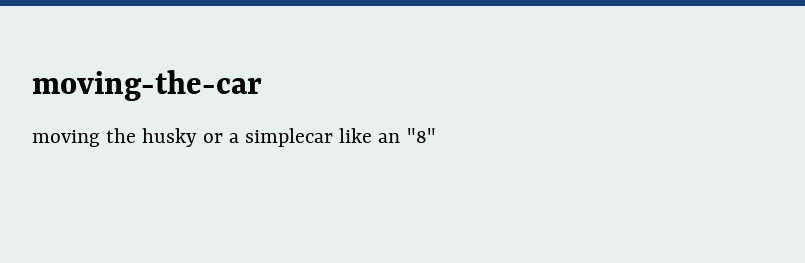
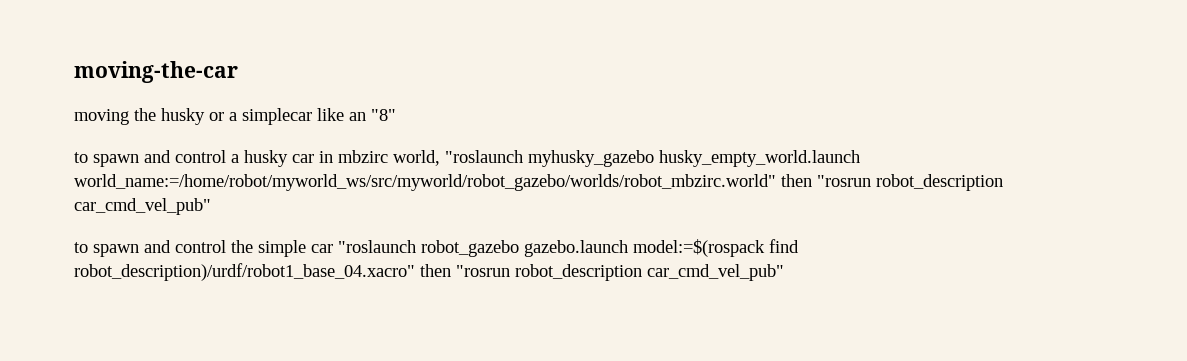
(436, 135) none -> [74,150,860,167] [74,174,1003,191] [74,198,211,215] [74,239,799,257] [74,263,784,281] // to spawn and control a husky car in mbzirc world, "roslaunch myhusky_gazebo husky_empty_world.launch world_name:=/home/robot/myworld_ws/src/myworld/robot_gazebo/worlds/robot_mbzirc.world" then "rosrun robot_description car_cmd_vel_pub" // to spawn and control the simple car "roslaunch robot_gazebo gazebo.launch model:=$(rospack find robot_description)/urdf/robot1_base_04.xacro" then "rosrun robot_description car_cmd_vel_pub"

